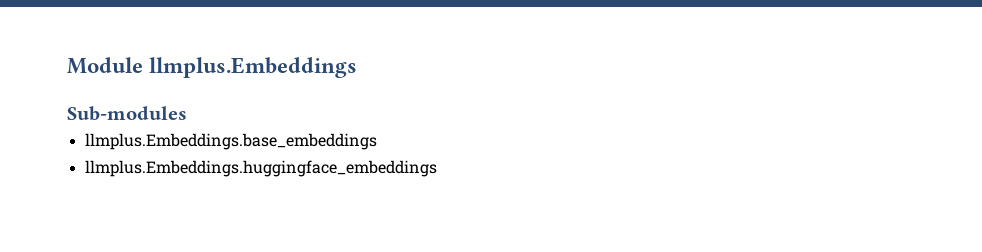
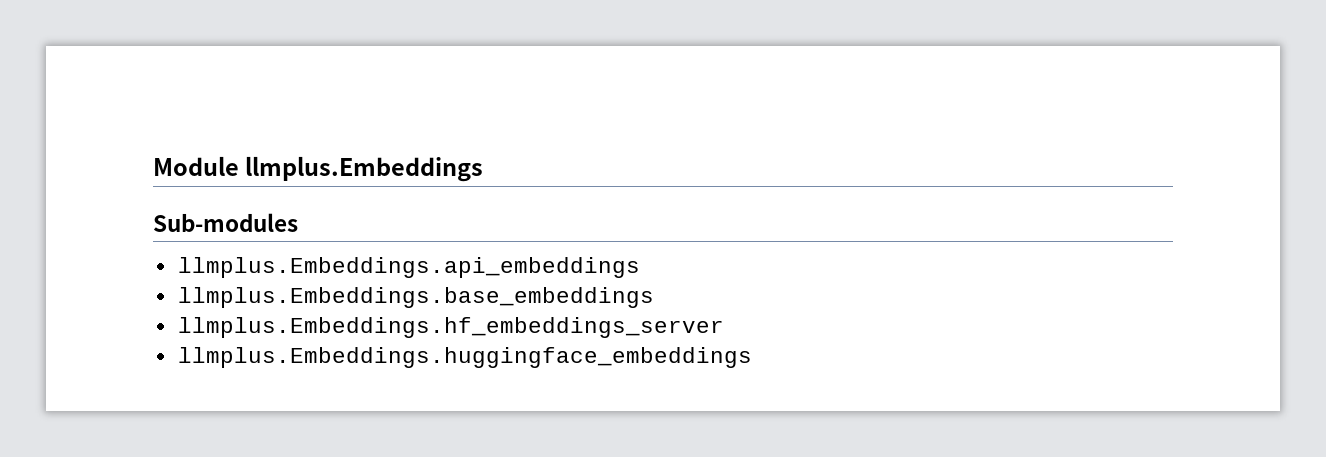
(187, 113) none -> [177,257,640,278] // llmplus.Embeddings.api_embeddings
(377, 141) none -> [177,317,724,338] // llmplus.Embeddings.hf_embeddings_server

